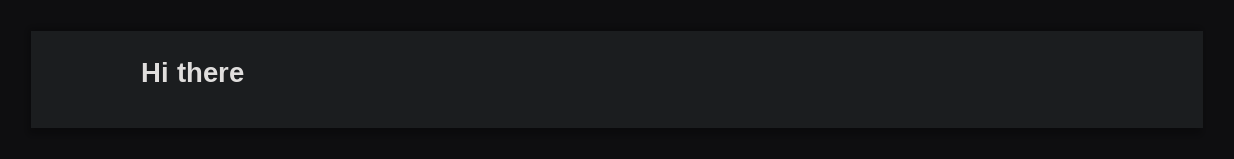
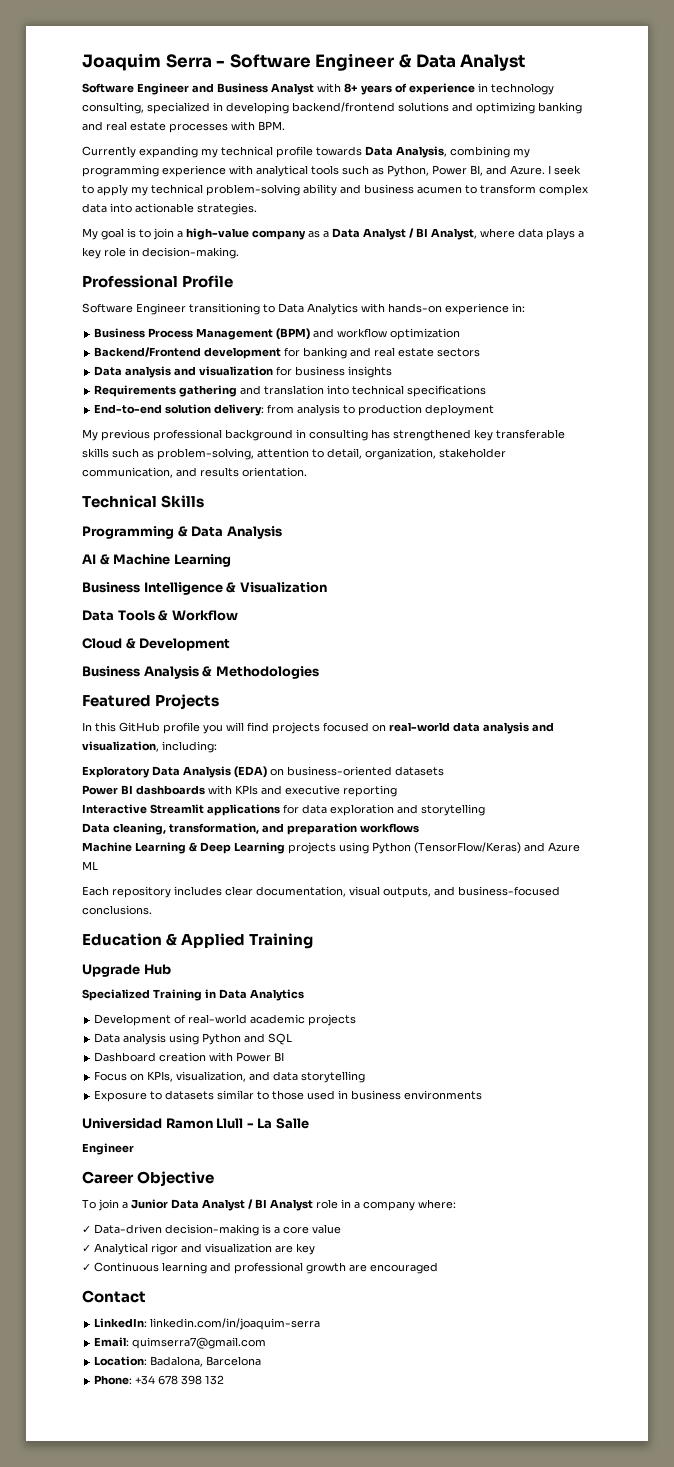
[141,62,244,82] Hi there -> [82,53,526,71] [82,83,554,95] [82,102,582,114] [82,121,285,133] [82,146,530,158] [82,165,581,177] [82,184,588,196] [82,203,257,215] [82,228,584,240] [82,247,239,259] [82,275,234,288] [82,303,525,315] [94,328,461,340] [94,347,481,359] [94,366,393,378] [94,385,487,397] [94,404,495,416] [82,429,565,441] [82,448,506,460] [82,467,307,478] [82,495,205,508] [82,526,282,539] [82,554,231,567] [82,582,327,595] [82,610,238,621] [82,638,231,651] [82,666,319,679] [82,694,220,710] [82,722,554,734] [82,741,217,753] [82,766,444,778] [82,785,397,797] [82,804,485,816] [82,823,419,835] [82,842,580,854] [82,861,98,870] [82,886,560,898] [82,905,152,915] [82,933,314,949] [82,964,171,977] [82,989,304,1001] [94,1014,357,1026] [94,1033,293,1045] [94,1052,285,1062] [94,1071,366,1083] [94,1090,483,1102] [82,1118,309,1129] [82,1143,134,1155] [82,1171,215,1187] [82,1199,456,1211] [82,1224,341,1236] [82,1243,315,1255] [82,1262,438,1274] [82,1290,146,1303] [94,1318,321,1330] [94,1337,267,1349] [94,1356,262,1367] [94,1375,225,1385] Joaquim Serra - Software Engineer & Data Analyst // Software Engineer and Business Analyst with 8+ years of experience in technology consulting, specialized in developing backend/frontend solutions and optimizing banking and real estate processes with BPM. // Currently expanding my technical profile towards Data Analysis, combining my programming experience with analytical tools such as Python, Power BI, and Azure. I seek to apply my technical problem-solving ability and business acumen to transform complex data into actionable strategies. // My goal is to join a high-value company as a Data Analyst / BI Analyst, where data plays a key role in decision-making. // Professional Profile // Software Engineer transitioning to Data Analytics with hands-on experience in: // Business Process Management (BPM) and workflow optimization // Backend/Frontend development for banking and real estate sectors // Data analysis and visualization for business insights // Requirements gathering and translation into technical specifications // End-to-end solution delivery: from analysis to production deployment // My previous professional background in consulting has strengthened key transferable skills such as problem-solving, attention to detail, organization, stakeholder communication, and results orientation. // Technical Skills // Programming & Data Analysis // AI & Machine Learning // Business Intelligence & Visualization // Data Tools & Workflow // Cloud & Development // Business Analysis & Methodologies // Featured Projects // In this GitHub profile you will find projects focused on real-world data analysis and visualization, including: // Exploratory Data Analysis (EDA) on business-oriented datasets // Power BI dashboards with KPIs and executive reporting // Interactive Streamlit applications for data exploration and storytelling // Data cleaning, transformation, and preparation workflows // Machine Learning & Deep Learning projects using Python (TensorFlow/Keras) and Azure ML // Each repository includes clear documentation, visual outputs, and business-focused conclusions. // Education & Applied Training // Upgrade Hub // Specialized Training in Data Analytics // Development of real-world academic projects // Data analysis using Python and SQL // Dashboard creation with Power BI // Focus on KPIs, visualization, and data storytelling // Exposure to datasets similar to those used in business environments // Universidad Ramon Llull - La Salle // Engineer // Career Objective // To join a Junior Data Analyst / BI Analyst role in a company where: // ✓ Data-driven decision-making is a core value // ✓ Analytical rigor and visualization are key // ✓ Continuous learning and professional growth are encouraged // Contact // LinkedIn: linkedin.com/in/joaquim-serra // Email: quimserra7@gmail.com // Location: Badalona, Barcelona // Phone: +34 678 398 132

